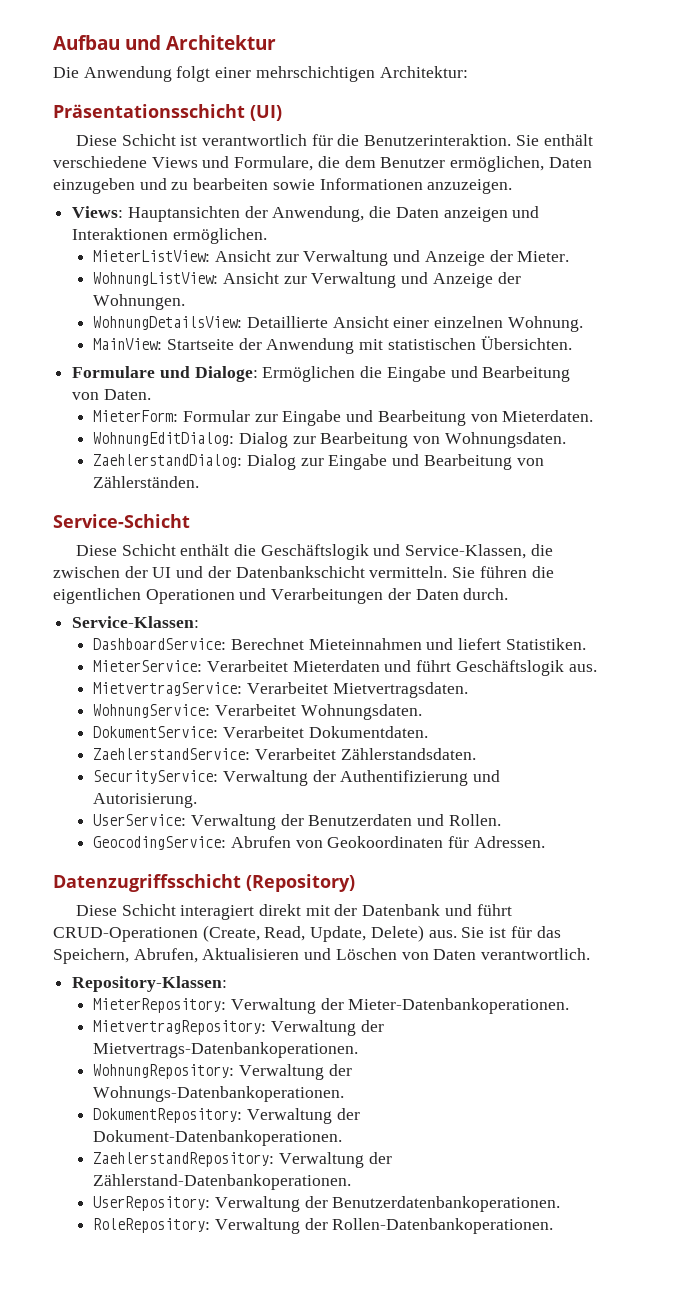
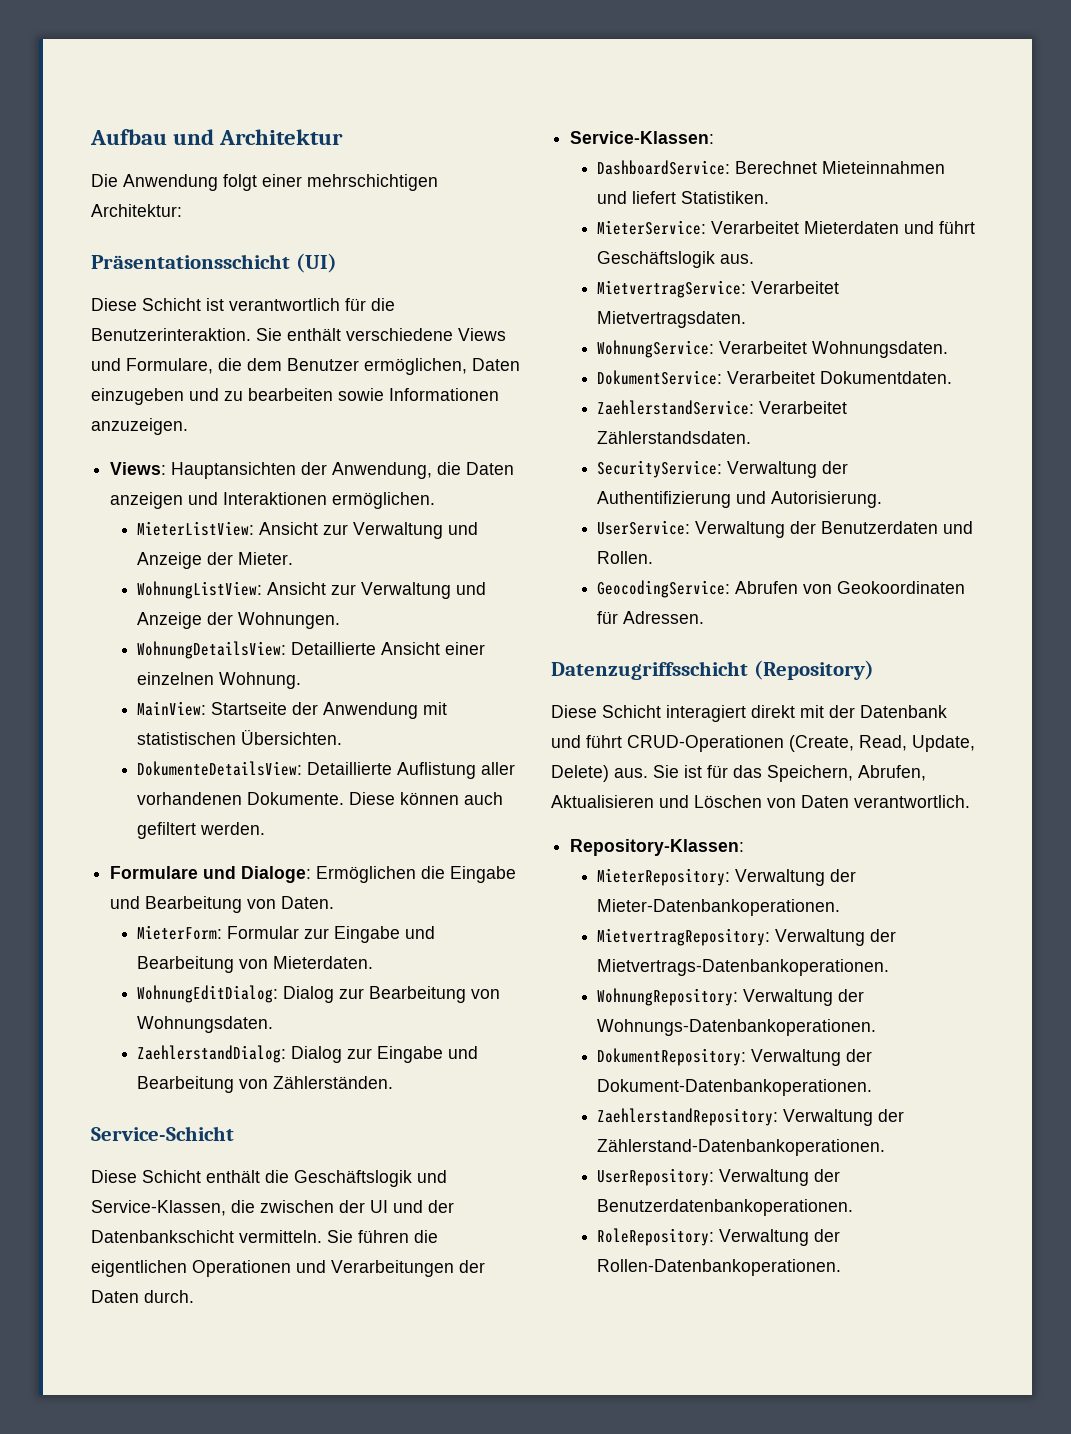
(572, 343) none -> [137,761,516,779] [137,792,504,805] [137,822,266,839] // DokumenteDetailsView: Detaillierte Auflistung aller vorhandenen Dokumente. Diese können auch gefiltert werden.

